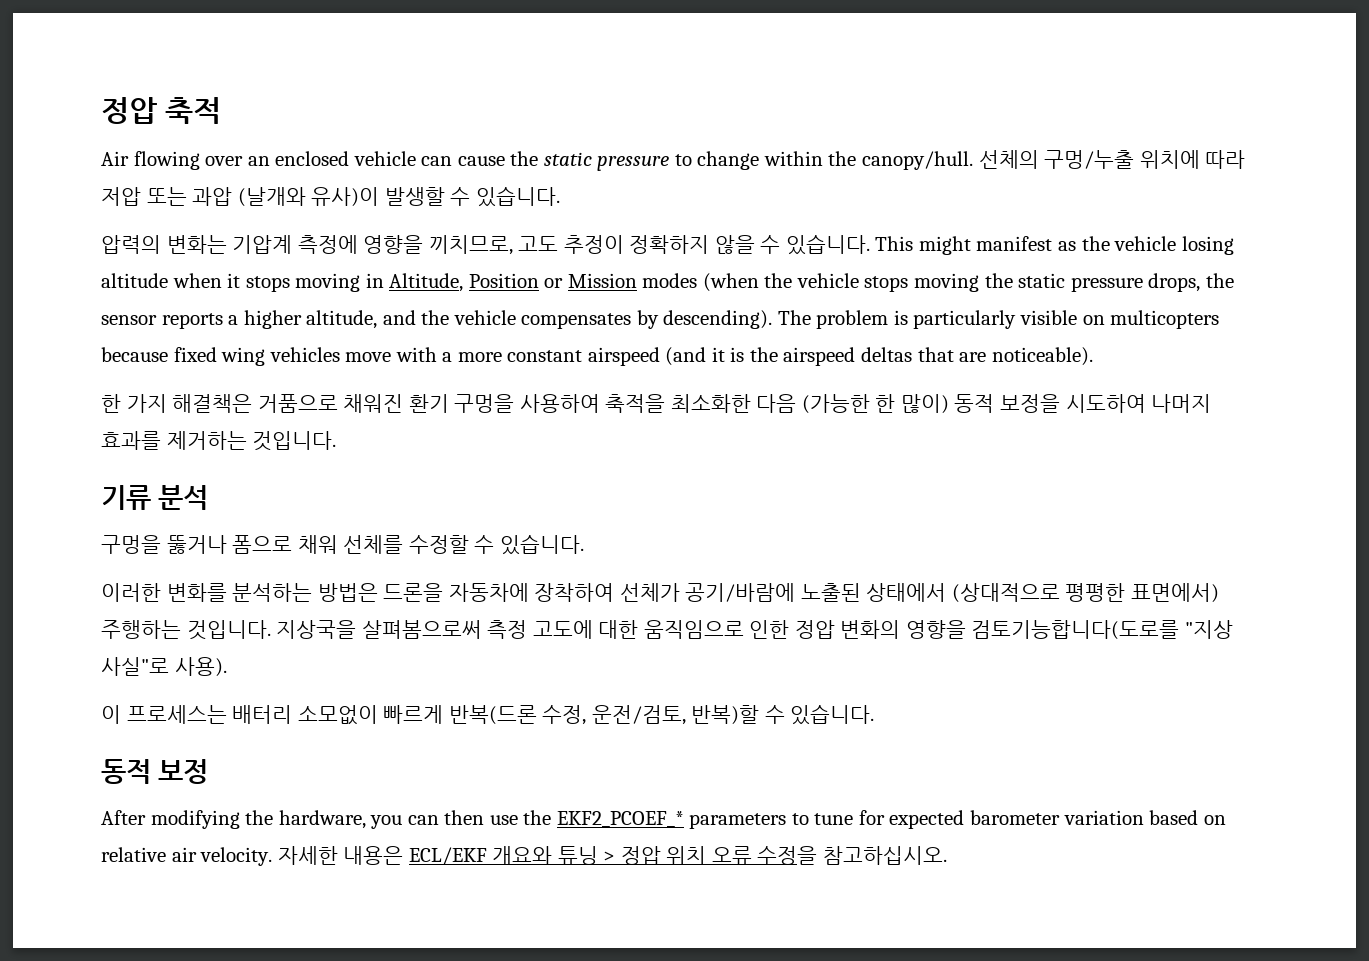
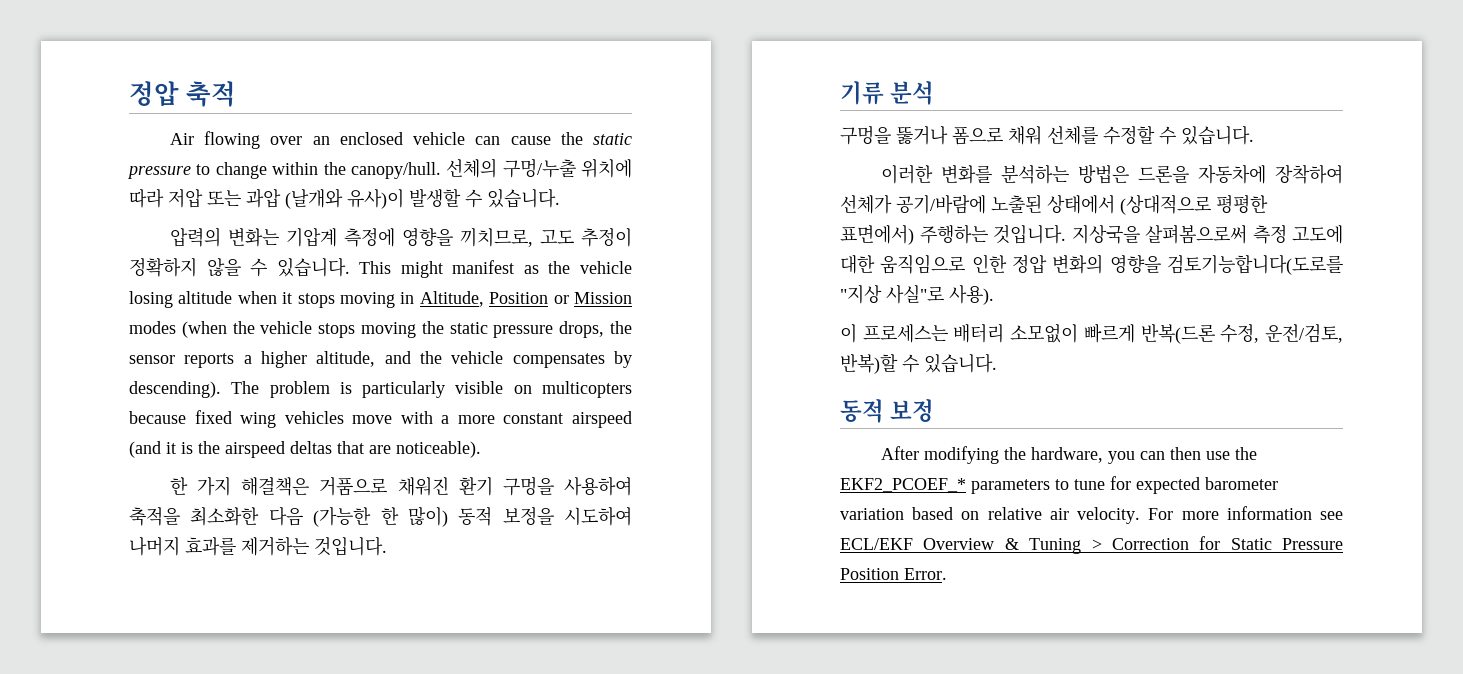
[277,846,947,865] 자세한 내용은 ECL/EKF 개요와 튜닝 > 정압 위치 오류 수정을 참고하십시오. -> [1148,506,1343,520] [840,536,1343,554] [840,568,947,580] For more information see ECL/EKF Overview & Tuning > Correction for Static Pressure Position Error.

